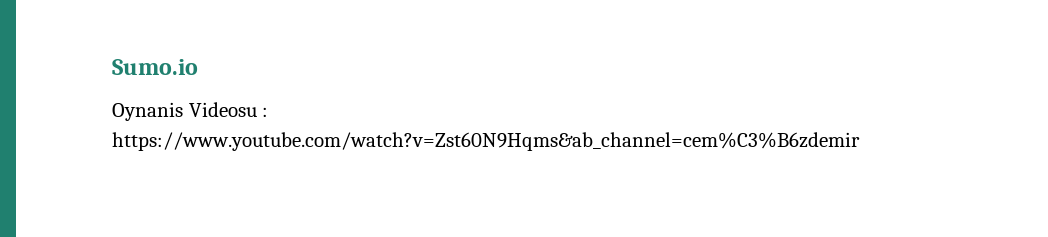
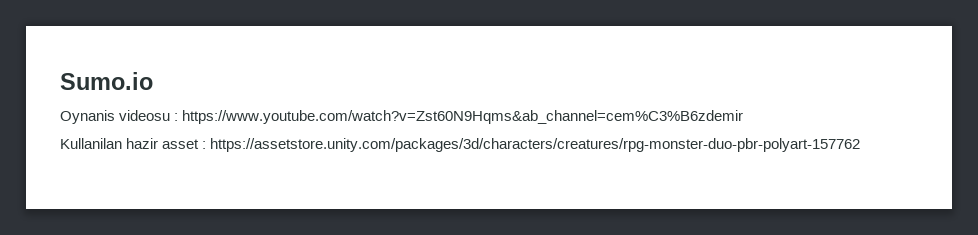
[188,102,257,117] Videosu -> [119,110,171,121] videosu
(860, 141) none -> [60,138,861,152] // Kullanilan hazir asset : https://assetstore.unity.com/packages/3d/characters/creatures/rpg-monster-duo-pbr-polyart-157762

